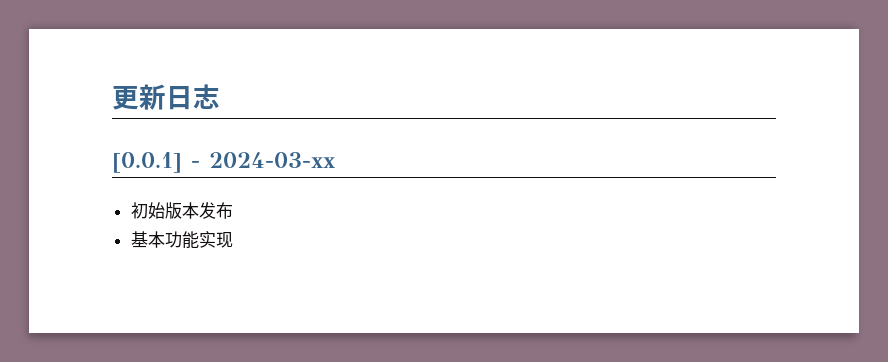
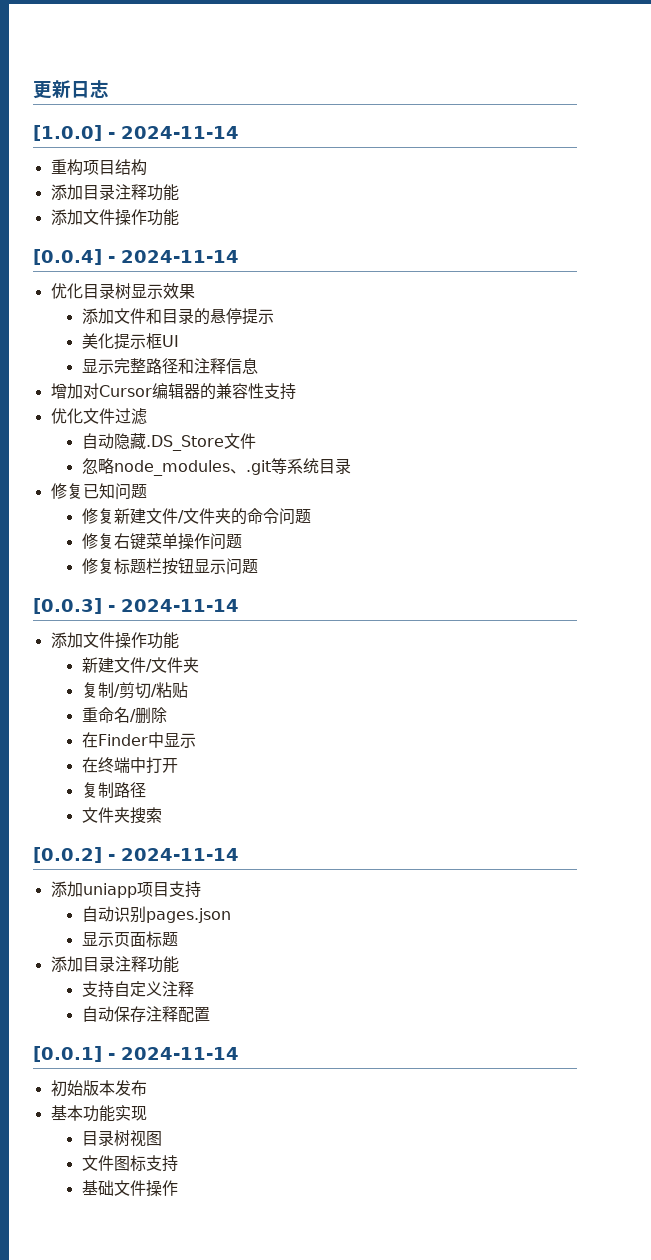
(220, 96) none -> [33,125,239,141] [50,159,147,176] [50,184,179,201] [50,209,179,226] [33,249,239,265] [50,283,195,300] [81,308,274,325] [81,333,179,350] [81,358,258,374] [50,383,296,400] [50,408,147,425] [81,433,256,451] [81,458,351,476] [50,483,147,500] [81,508,311,525] [81,533,242,550] [81,558,258,575] [33,598,239,614] [50,632,179,649] [81,657,199,673] [81,682,188,699] [81,707,167,724] [81,732,196,748] [81,757,178,773] [81,782,146,798] [81,807,162,824] [33,847,239,863] [50,881,201,898] [81,906,231,923] [81,931,178,948] [50,956,179,973] [81,981,194,998] [81,1006,210,1022] // [1.0.0] - 2024-11-14 // 重构项目结构 // 添加目录注释功能 // 添加文件操作功能 // [0.0.4] - 2024-11-14 // 优化目录树显示效果 // 添加文件和目录的悬停提示 // 美化提示框UI // 显示完整路径和注释信息 // 增加对Cursor编辑器的兼容性支持 // 优化文件过滤 // 自动隐藏.DS_Store文件 // 忽略node_modules、.git等系统目录 // 修复已知问题 // 修复新建文件/文件夹的命令问题 // 修复右键菜单操作问题 // 修复标题栏按钮显示问题 // [0.0.3] - 2024-11-14 // 添加文件操作功能 // 新建文件/文件夹 // 复制/剪切/粘贴 // 重命名/删除 // 在Finder中显示 // 在终端中打开 // 复制路径 // 文件夹搜索 // [0.0.2] - 2024-11-14 // 添加uniapp项目支持 // 自动识别pages.json // 显示页面标题 // 添加目录注释功能 // 支持自定义注释 // 自动保存注释配置
[209,152,335,168] 2024-03-xx -> [121,1047,239,1060] 2024-11-14
(233, 240) none -> [81,1130,162,1147] [81,1155,178,1172] [81,1180,178,1197] // 目录树视图 // 文件图标支持 // 基础文件操作

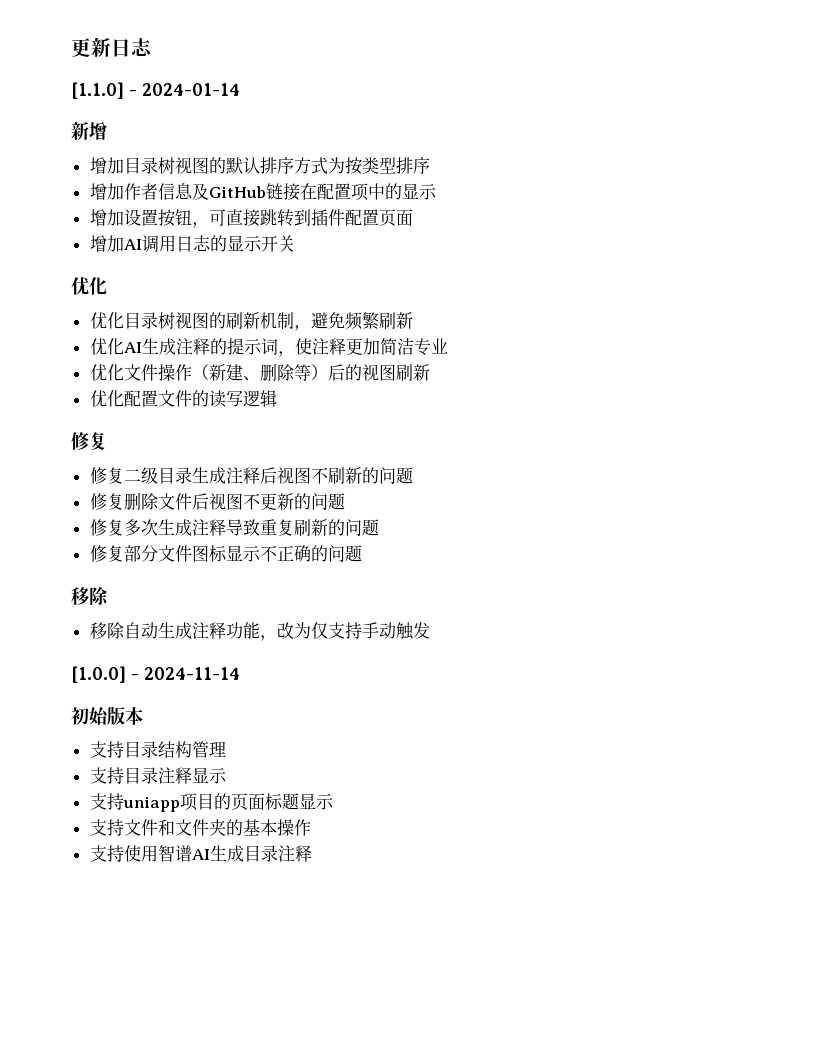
[33,125,239,141] [50,159,147,176] [50,184,179,201] [50,209,179,226] [33,249,239,265] [50,283,195,300] [81,308,274,325] [81,333,179,350] [81,358,258,374] [50,383,296,400] [50,408,147,425] [81,433,256,451] [81,458,351,476] [50,483,147,500] [81,508,311,525] [81,533,242,550] [81,558,258,575] [33,598,239,614] [50,632,179,649] [81,657,199,673] [81,682,188,699] [81,707,167,724] [81,732,196,748] [81,757,178,773] [81,782,146,798] [81,807,162,824] [33,847,239,863] [50,881,201,898] [81,906,231,923] [81,931,178,948] [50,956,179,973] [81,981,194,998] [81,1006,210,1022] [33,1046,239,1062] [50,1080,147,1097] [50,1105,147,1122] [81,1130,162,1147] [81,1155,178,1172] [81,1180,178,1197] [1.0.0] - 2024-11-14 // 重构项目结构 // 添加目录注释功能 // 添加文件操作功能 // [0.0.4] - 2024-11-14 // 优化目录树显示效果 // 添加文件和目录的悬停提示 // 美化提示框UI // 显示完整路径和注释信息 // 增加对Cursor编辑器的兼容性支持 // 优化文件过滤 // 自动隐藏.DS_Store文件 // 忽略node_modules、.git等系统目录 // 修复已知问题 // 修复新建文件/文件夹的命令问题 // 修复右键菜单操作问题 // 修复标题栏按钮显示问题 // [0.0.3] - 2024-11-14 // 添加文件操作功能 // 新建文件/文件夹 // 复制/剪切/粘贴 // 重命名/删除 // 在Finder中显示 // 在终端中打开 // 复制路径 // 文件夹搜索 // [0.0.2] - 2024-11-14 // 添加uniapp项目支持 // 自动识别pages.json // 显示页面标题 // 添加目录注释功能 // 支持自定义注释 // 自动保存注释配置 // [0.0.1] - 2024-11-14 // 初始版本发布 // 基本功能实现 // 目录树视图 // 文件图标支持 // 基础文件操作 -> [71,82,240,99] [71,122,107,140] [89,157,430,175] [89,183,437,201] [89,209,413,228] [89,235,295,253] [71,277,107,295] [89,312,413,331] [89,338,448,357] [89,363,430,381] [89,390,277,408] [71,432,107,450] [89,467,413,484] [89,492,345,510] [89,519,379,536] [89,545,362,562] [71,587,109,606] [89,622,430,641] [71,666,240,683] [71,706,143,725] [89,741,226,758] [89,767,227,784] [89,793,334,812] [89,819,311,836] [89,845,312,862] [1.1.0] - 2024-01-14 // 新增 // 增加目录树视图的默认排序方式为按类型排序 // 增加作者信息及GitHub链接在配置项中的显示 // 增加设置按钮，可直接跳转到插件配置页面 // 增加AI调用日志的显示开关 // 优化 // 优化目录树视图的刷新机制，避免频繁刷新 // 优化AI生成注释的提示词，使注释更加简洁专业 // 优化文件操作（新建、删除等）后的视图刷新 // 优化配置文件的读写逻辑 // 修复 // 修复二级目录生成注释后视图不刷新的问题 // 修复删除文件后视图不更新的问题 // 修复多次生成注释导致重复刷新的问题 // 修复部分文件图标显示不正确的问题 // 移除 // 移除自动生成注释功能，改为仅支持手动触发 // [1.0.0] - 2024-11-14 // 初始版本 // 支持目录结构管理 // 支持目录注释显示 // 支持uniapp项目的页面标题显示 // 支持文件和文件夹的基本操作 // 支持使用智谱AI生成目录注释

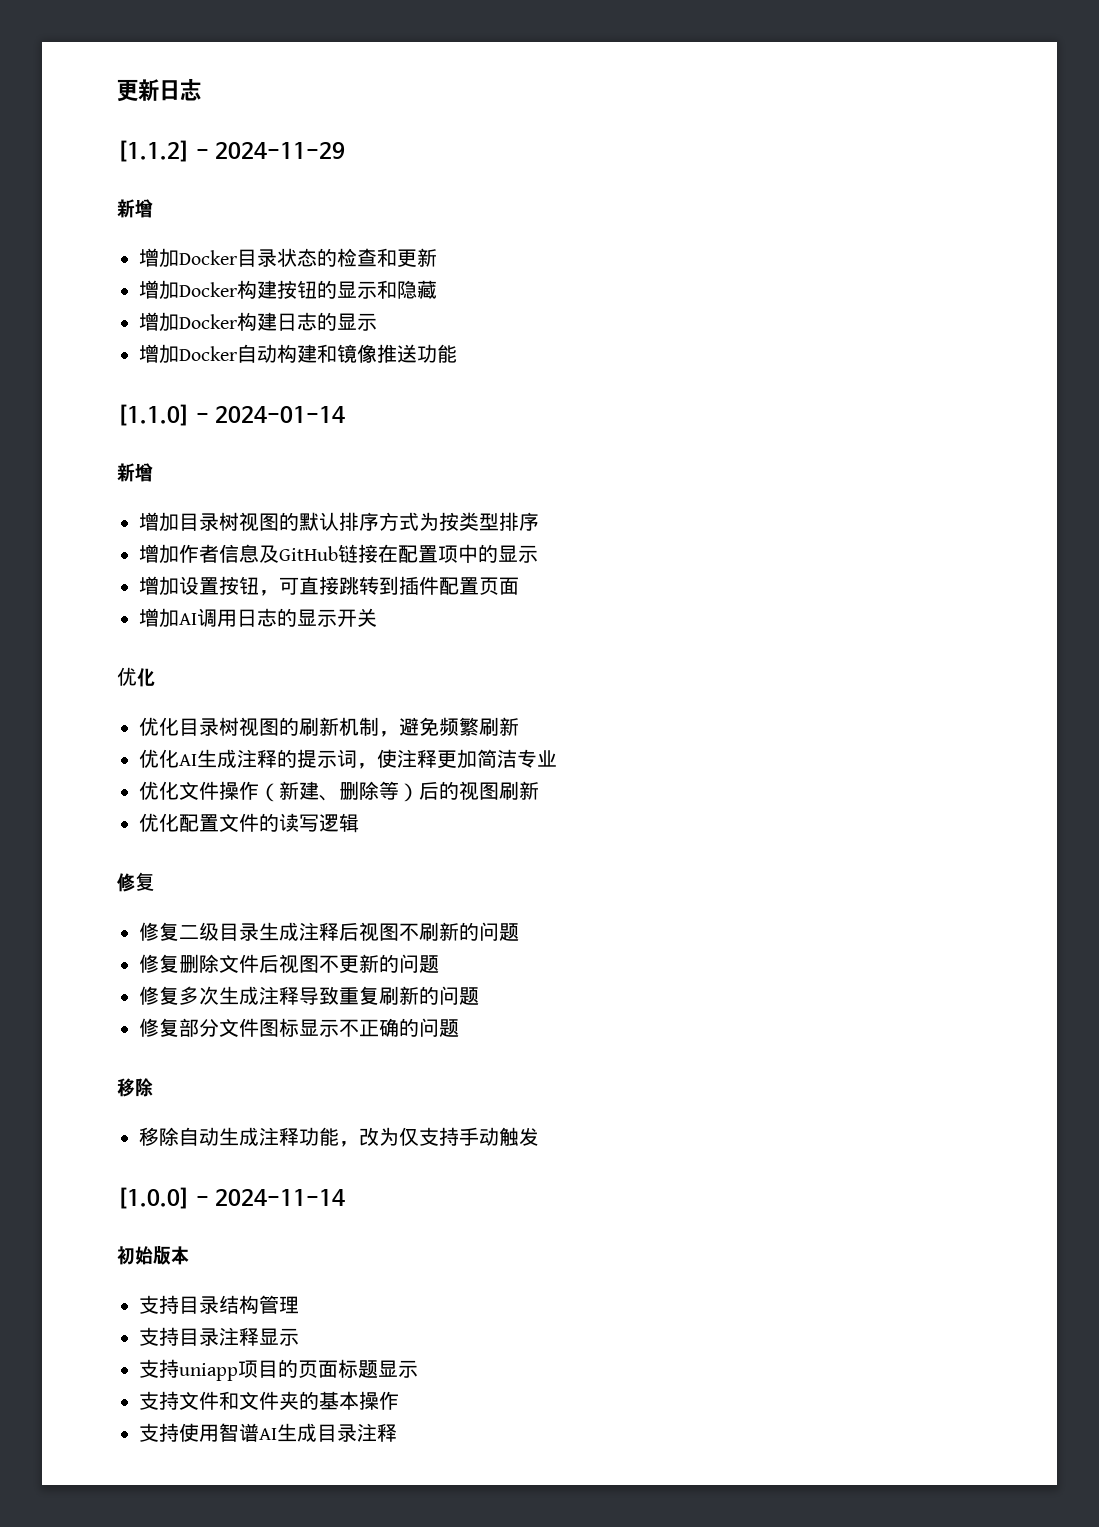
(152, 47) none -> [117,140,345,162] [117,199,153,218] [139,248,437,268] [139,280,437,300] [139,312,377,332] [139,344,457,364] // [1.1.2] - 2024-11-29 // 新增 // 增加Docker目录状态的检查和更新 // 增加Docker构建按钮的显示和隐藏 // 增加Docker构建日志的显示 // 增加Docker自动构建和镜像推送功能

